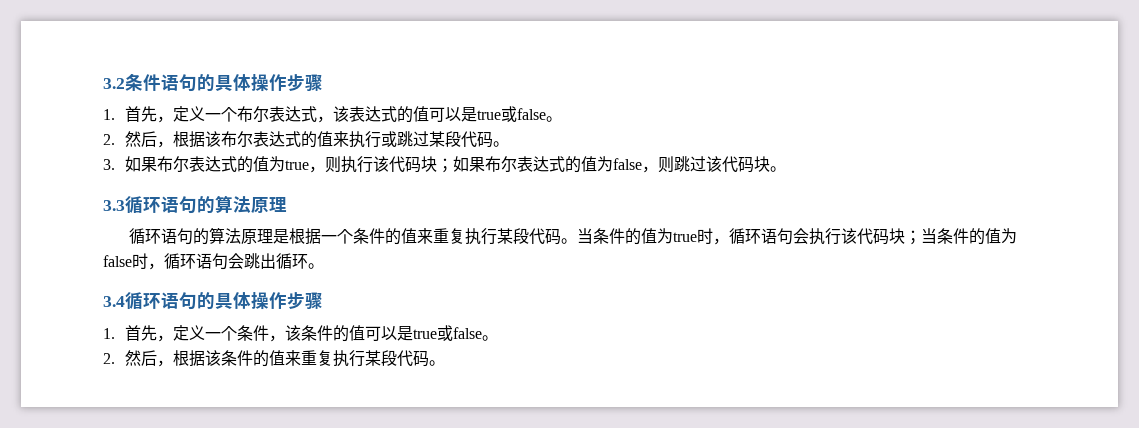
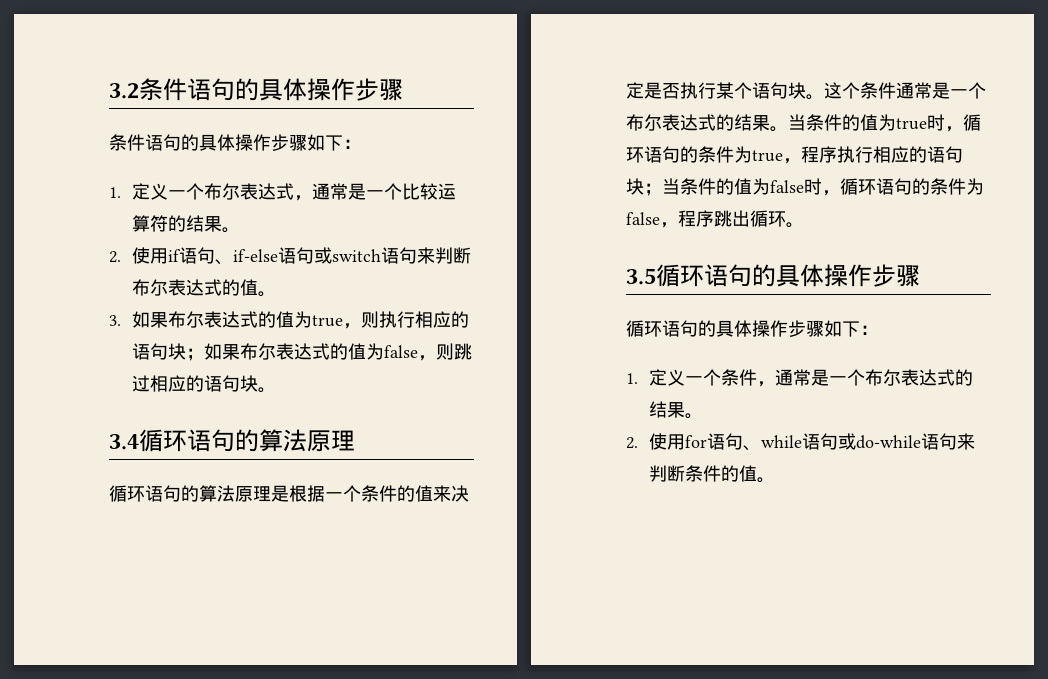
[103,106,174,123] // 1.首先， -> [109,134,361,151] [109,187,121,198] // 条件语句的具体操作步骤如下： // 1.
[333,106,563,123] [103,131,494,148] 该表达式的值可以是true或false。 // 2.然后，根据该布尔表达式的值来执行或跳过某段代码 -> [312,183,457,200] [132,215,241,233] [109,247,472,265] [132,279,259,296] 通常是一个比较运算符的结果。 // 2.使用if语句、if-else语句或switch语句来判断布尔表达式的值
[373,156,422,173] 该代码 -> [415,311,470,328] [132,343,169,360] 相应的语句
[706,156,755,173] 该代码 -> [150,375,241,392] 相应的语句
[103,200,125,211] 3.3 -> [109,434,139,450] 3.4
[433,228,562,245] 重复执行某段代码 -> [451,485,469,502] [626,82,986,100] [626,114,770,131] 决定是否执行某个语句块。这个条件通常是一个布尔表达式的结果
[793,228,890,245] 会执行该代码 -> [680,146,963,164] 的条件为true，程序执行相应的语句
[228,253,244,269] 会 -> [912,178,984,195] [626,210,714,228] 的条件为false，程序
[103,292,323,310] [103,325,174,342] 3.4循环语句的具体操作步骤 // 1.首先， -> [626,264,920,287] [626,320,878,337] [626,373,638,384] 3.5循环语句的具体操作步骤 // 循环语句的具体操作步骤如下： // 1.
[285,325,499,342] [103,350,430,367] 该条件的值可以是true或false。 // 2.然后，根据该条件的值来重复执行某段代码 -> [775,369,974,386] [649,401,704,419] [626,433,976,451] [649,465,758,482] 通常是一个布尔表达式的结果。 // 2.使用for语句、while语句或do-while语句来判断条件的值

